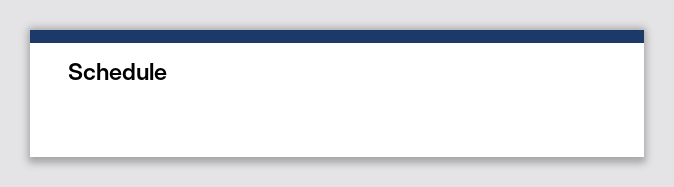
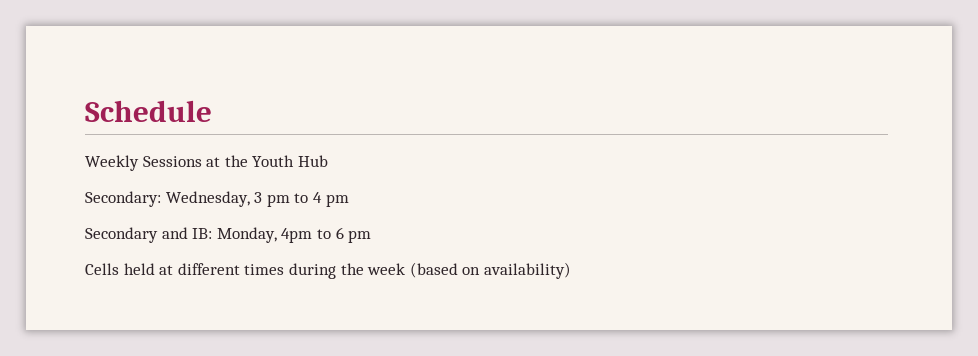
(167, 71) none -> [85,155,328,171] [85,191,349,207] [85,227,372,243] [85,262,571,279] // Weekly Sessions at the Youth Hub // Secondary: Wednesday, 3 pm to 4 pm // Secondary and IB: Monday, 4pm to 6 pm // Cells held at different times during the week (based on availability)

